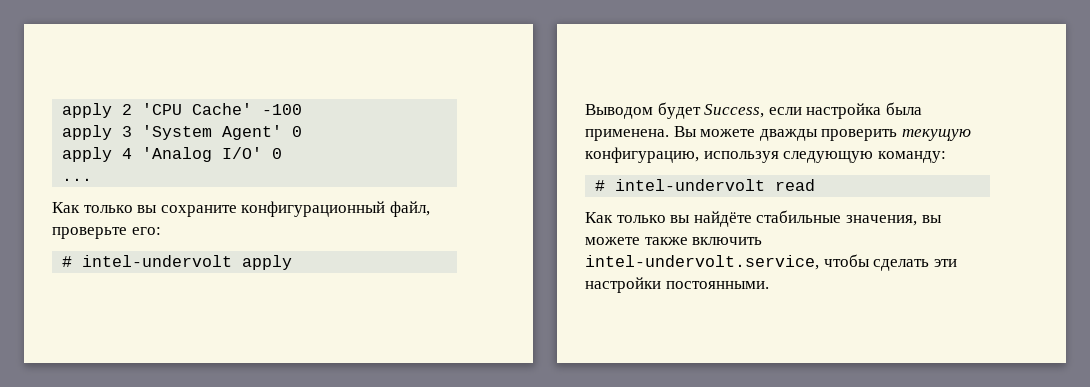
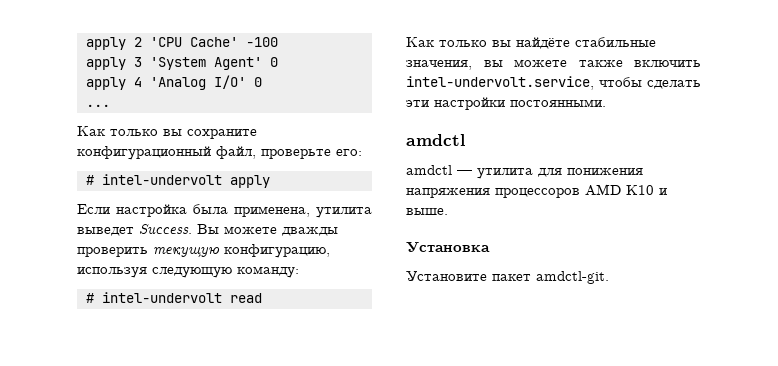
[585,102,922,119] [585,129,669,141] Выводом будет Success, если настройка была применена. -> [77,204,372,218] [77,224,192,236] Если настройка была применена, утилита выведет Success.
(769, 285) none -> [406,134,465,146] [406,165,643,179] [406,184,667,198] [406,208,448,215] [406,242,490,252] [406,271,609,284] // amdctl // amdctl — утилита для понижения напряжения процессоров AMD K10 и выше. // Установка // Установите пакет amdctl-git.

